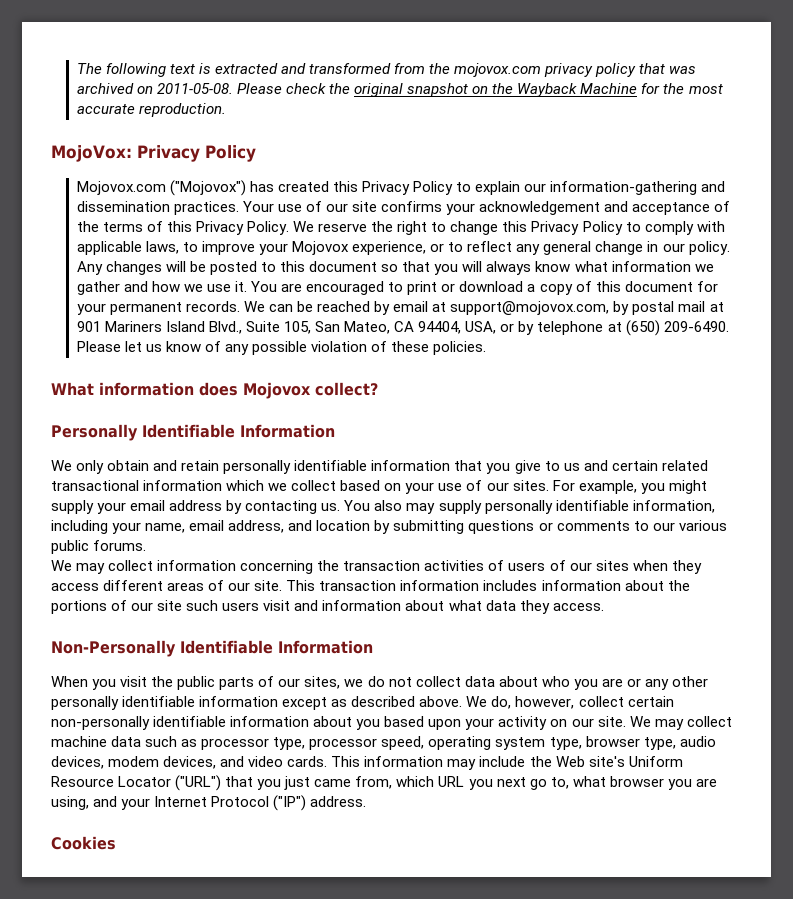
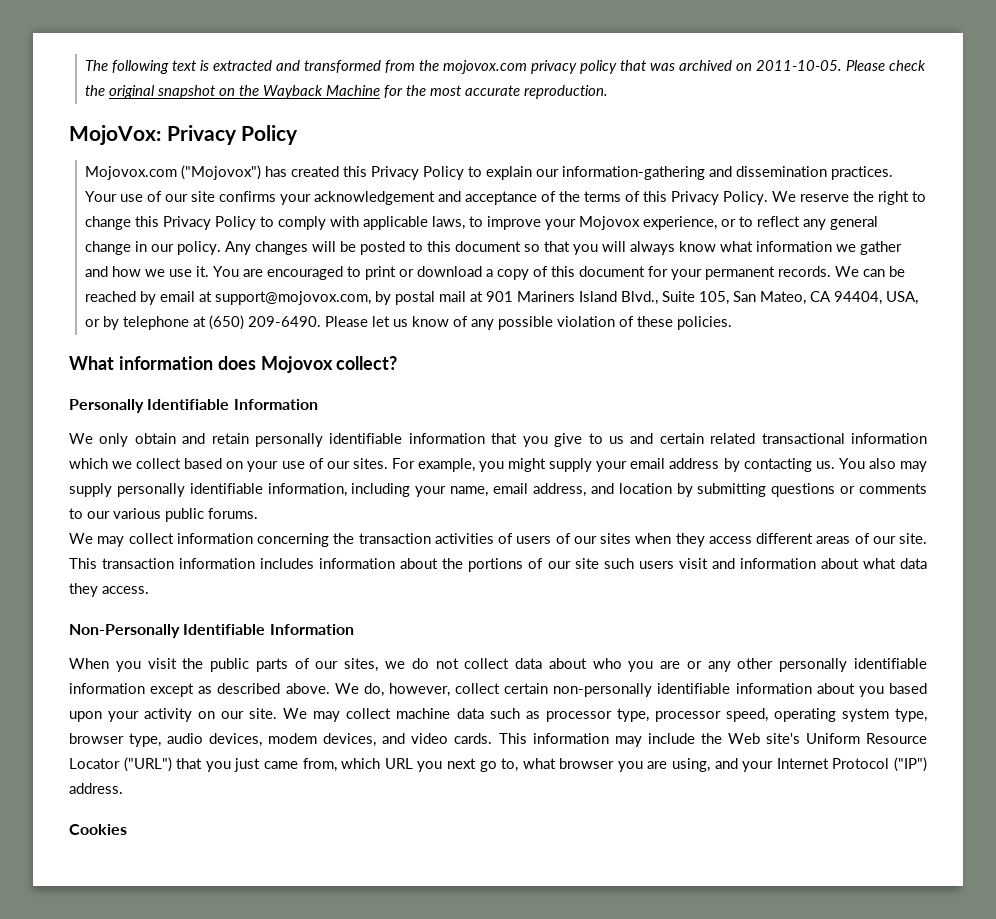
[156,83,233,94] 2011-05-08. -> [756,60,843,71] 2011-10-05.

